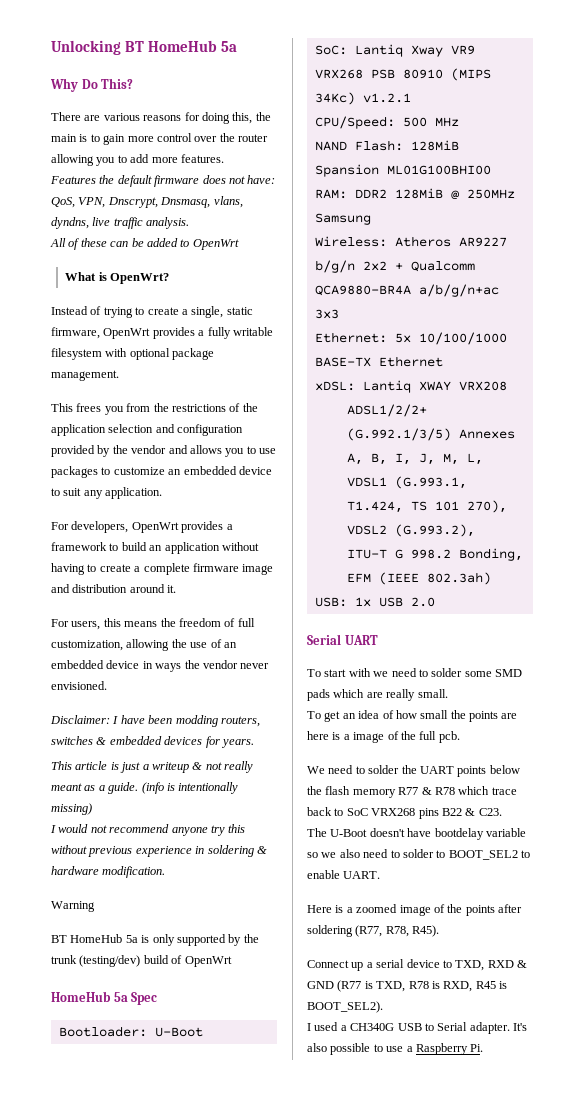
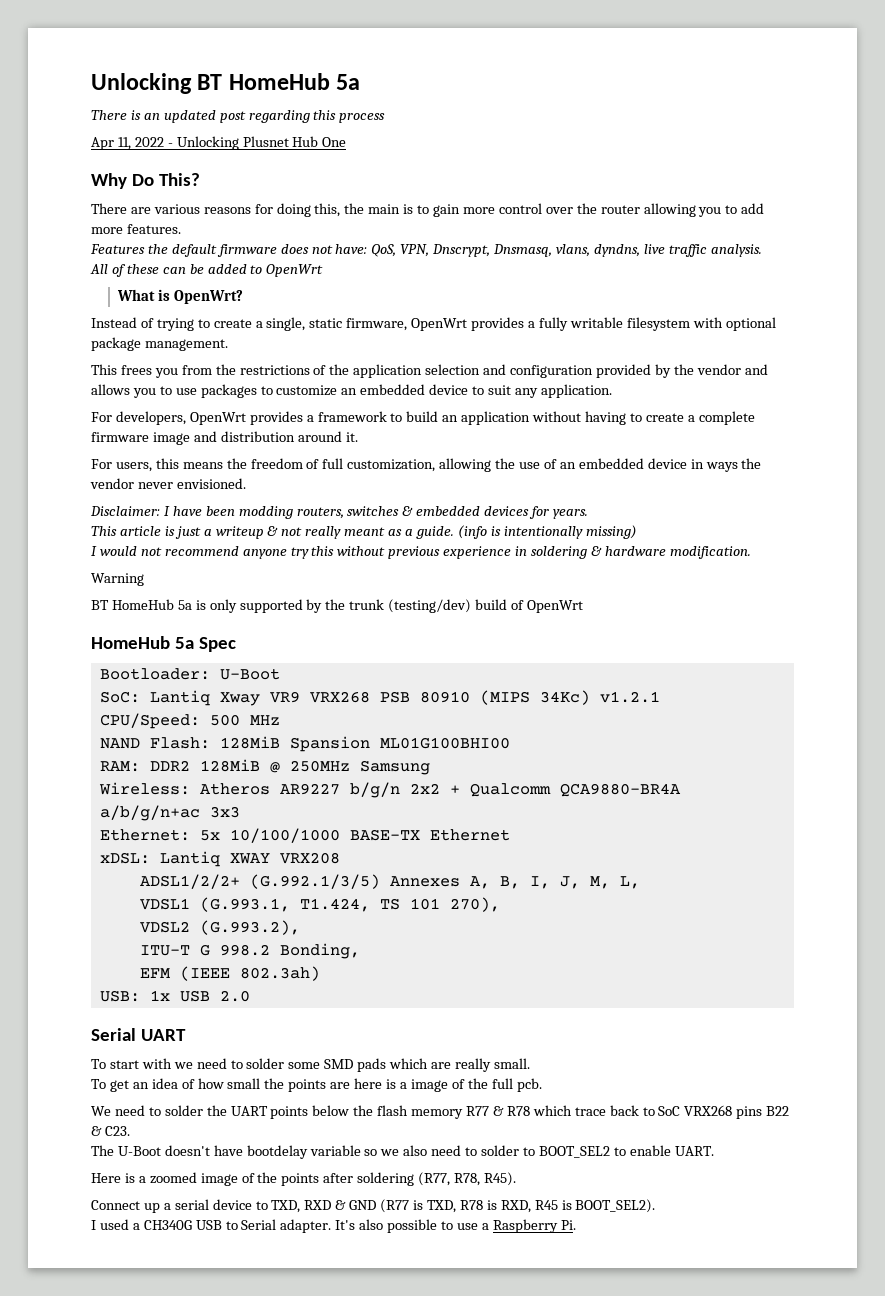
(237, 46) none -> [91,110,386,123] [91,136,347,150] // There is an updated post regarding this process // Apr 11, 2022 - Unlocking Plusnet Hub One

